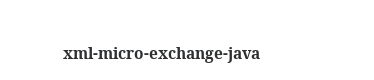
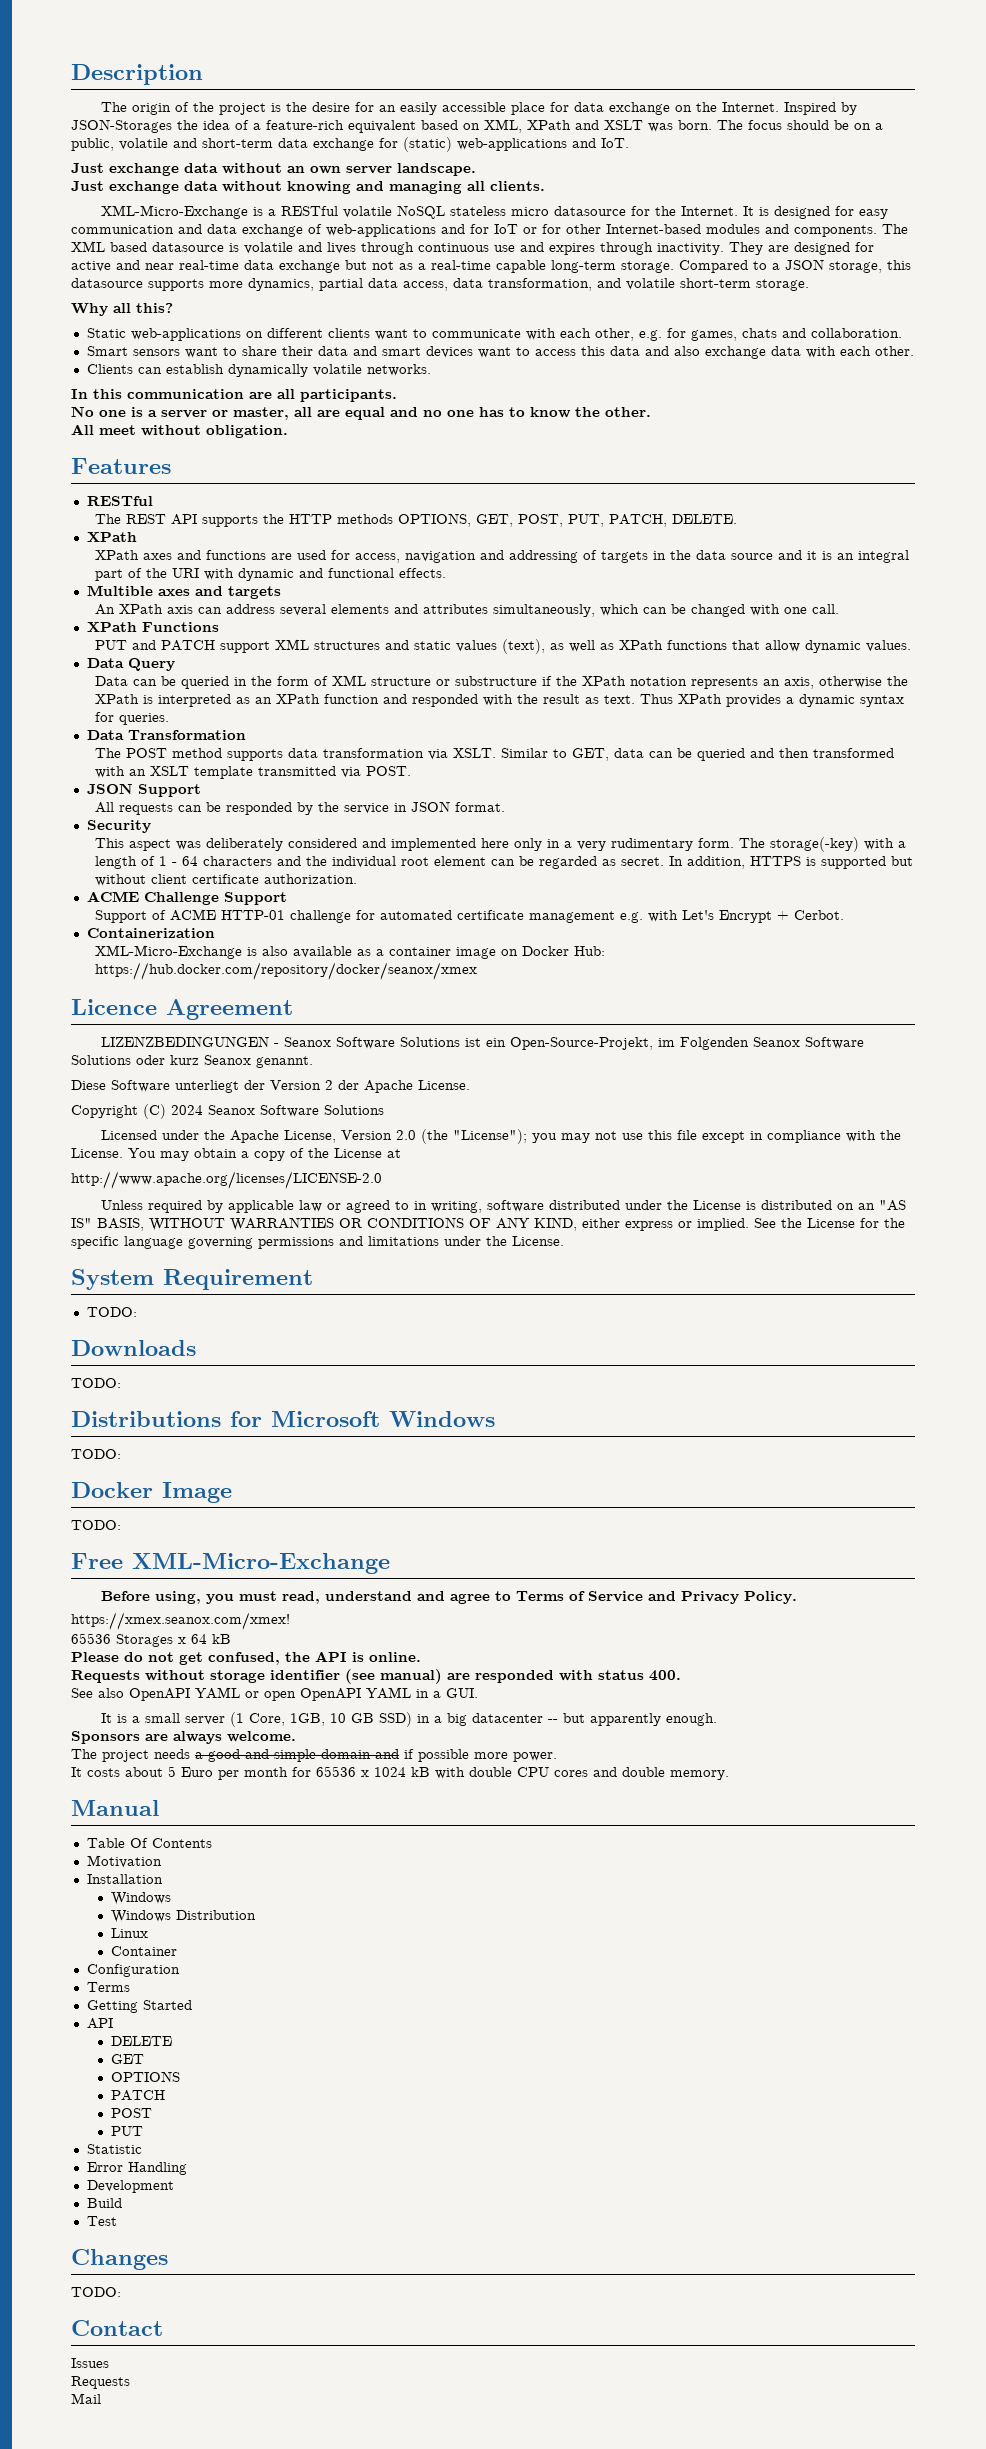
[63,47,260,63] xml-micro-exchange-java -> [71,64,203,85] [100,102,857,115] [71,119,883,133] [71,137,629,152] [71,163,476,176] [71,181,545,194] [100,205,888,219] [71,224,908,237] [71,241,874,255] [71,259,911,273] [71,278,809,291] [71,303,173,316] [86,328,902,341] [86,346,914,359] [86,364,431,377] [71,389,397,402] [71,406,651,420] [71,424,288,438] [71,458,171,474] [86,496,153,506] [95,513,738,527] [86,532,137,542] [95,550,910,563] [95,568,447,581] [86,585,281,599] [95,604,840,617] [86,622,219,632] [95,639,912,654] [86,658,175,671] [95,675,909,689] [95,694,905,707] [95,712,170,725] [86,730,246,740] [95,748,895,761] [95,766,412,779] [86,783,201,797] [95,801,506,815] [86,820,151,833] [95,837,907,852] [95,856,914,869] [95,874,358,886] [86,891,287,905] [95,909,845,923] [86,928,215,938] [95,945,606,959] [95,962,478,980] [71,999,293,1020] [100,1036,864,1050] [71,1055,313,1068] [71,1080,470,1093] [71,1104,384,1119] [100,1129,901,1144] [71,1148,401,1161] [71,1171,382,1189] [100,1200,906,1213] [71,1217,905,1231] [71,1236,564,1249] [71,1269,313,1290] [86,1307,137,1317] [71,1340,196,1356] [71,1378,121,1388] [71,1411,495,1427] [71,1449,121,1459] [71,1482,232,1503] [71,1520,121,1530] [71,1553,390,1574] [100,1591,797,1604] [71,1612,290,1630] [71,1633,231,1647] [71,1651,421,1665] [71,1669,681,1684] [71,1687,478,1701] [100,1712,717,1727] [71,1731,296,1744] [71,1749,557,1762] [71,1766,729,1780] [71,1800,159,1816] [86,1838,212,1848] [86,1855,162,1868] [86,1874,163,1884] [111,1892,172,1905] [111,1910,257,1923] [111,1928,149,1938] [111,1946,178,1956] [86,1964,180,1977] [86,1982,130,1992] [86,2000,192,2013] [86,2018,113,2029] [111,2036,173,2046] [111,2054,145,2064] [111,2071,181,2082] [111,2090,166,2101] [111,2108,153,2118] [111,2126,144,2136] [86,2144,142,2154] [86,2162,187,2175] [86,2180,174,2193] [86,2198,122,2208] [86,2216,117,2226] [71,2249,168,2270] [71,2287,121,2297] [71,2320,163,2336] [71,2358,109,2368] [71,2376,130,2389] [71,2393,101,2404] Description // The origin of the project is the desire for an easily accessible place for data exchange on the Internet. Inspired by JSON-Storages the idea of a feature-rich equivalent based on XML, XPath and XSLT was born. The focus should be on a public, volatile and short-term data exchange for (static) web-applications and IoT. // Just exchange data without an own server landscape. // Just exchange data without knowing and managing all clients. // XML-Micro-Exchange is a RESTful volatile NoSQL stateless micro datasource for the Internet. It is designed for easy communication and data exchange of web-applications and for IoT or for other Internet-based modules and components. The XML based datasource is volatile and lives through continuous use and expires through inactivity. They are designed for active and near real-time data exchange but not as a real-time capable long-term storage. Compared to a JSON storage, this datasource supports more dynamics, partial data access, data transformation, and volatile short-term storage. // Why all this? // Static web-applications on different clients want to communicate with each other, e.g. for games, chats and collaboration. // Smart sensors want to share their data and smart devices want to access this data and also exchange data with each other. // Clients can establish dynamically volatile networks. // In this communication are all participants. // No one is a server or master, all are equal and no one has to know the other. // All meet without obligation. // Features // RESTful // The REST API supports the HTTP methods OPTIONS, GET, POST, PUT, PATCH, DELETE. // XPath // XPath axes and functions are used for access, navigation and addressing of targets in the data source and it is an integral part of the URI with dynamic and functional effects. // Multible axes and targets // An XPath axis can address several elements and attributes simultaneously, which can be changed with one call. // XPath Functions // PUT and PATCH support XML structures and static values (text), as well as XPath functions that allow dynamic values. // Data Query // Data can be queried in the form of XML structure or substructure if the XPath notation represents an axis, otherwise the XPath is interpreted as an XPath function and responded with the result as text. Thus XPath provides a dynamic syntax for queries. // Data Transformation // The POST method supports data transformation via XSLT. Similar to GET, data can be queried and then transformed with an XSLT template transmitted via POST. // JSON Support // All requests can be responded by the service in JSON format. // Security // This aspect was deliberately considered and implemented here only in a very rudimentary form. The storage(-key) with a length of 1 - 64 characters and the individual root element can be regarded as secret. In addition, HTTPS is supported but without client certificate authorization. // ACME Challenge Support // Support of ACME HTTP-01 challenge for automated certificate management e.g. with Let's Encrypt + Cerbot. // Containerization // XML-Micro-Exchange is also available as a container image on Docker Hub: https://hub.docker.com/repository/docker/seanox/xmex // Licence Agreement // LIZENZBEDINGUNGEN - Seanox Software Solutions ist ein Open-Source-Projekt, im Folgenden Seanox Software Solutions oder kurz Seanox genannt. // Diese Software unterliegt der Version 2 der Apache License. // Copyright (C) 2024 Seanox Software Solutions // Licensed under the Apache License, Version 2.0 (the "License"); you may not use this file except in compliance with the License. You may obtain a copy of the License at // http://www.apache.org/licenses/LICENSE-2.0 // Unless required by applicable law or agreed to in writing, software distributed under the License is distributed on an "AS IS" BASIS, WITHOUT WARRANTIES OR CONDITIONS OF ANY KIND, either express or implied. See the License for the specific language governing permissions and limitations under the License. // System Requirement // TODO: // Downloads // TODO: // Distributions for Microsoft Windows // TODO: // Docker Image // TODO: // Free XML-Micro-Exchange // Before using, you must read, understand and agree to Terms of Service and Privacy Policy. // https://xmex.seanox.com/xmex! // 65536 Storages x 64 kB // Please do not get confused, the API is online. // Requests without storage identifier (see manual) are responded with status 400. // See also OpenAPI YAML or open OpenAPI YAML in a GUI. // It is a small server (1 Core, 1GB, 10 GB SSD) in a big datacenter -- but apparently enough. // Sponsors are always welcome. // The project needs a good and simple domain and if possible more power. // It costs about 5 Euro per month for 65536 x 1024 kB with double CPU cores and double memory. // Manual // Table Of Contents // Motivation // Installation // Windows // Windows Distribution // Linux // Container // Configuration // Terms // Getting Started // API // DELETE // GET // OPTIONS // PATCH // POST // PUT // Statistic // Error Handling // Development // Build // Test // Changes // TODO: // Contact // Issues // Requests // Mail

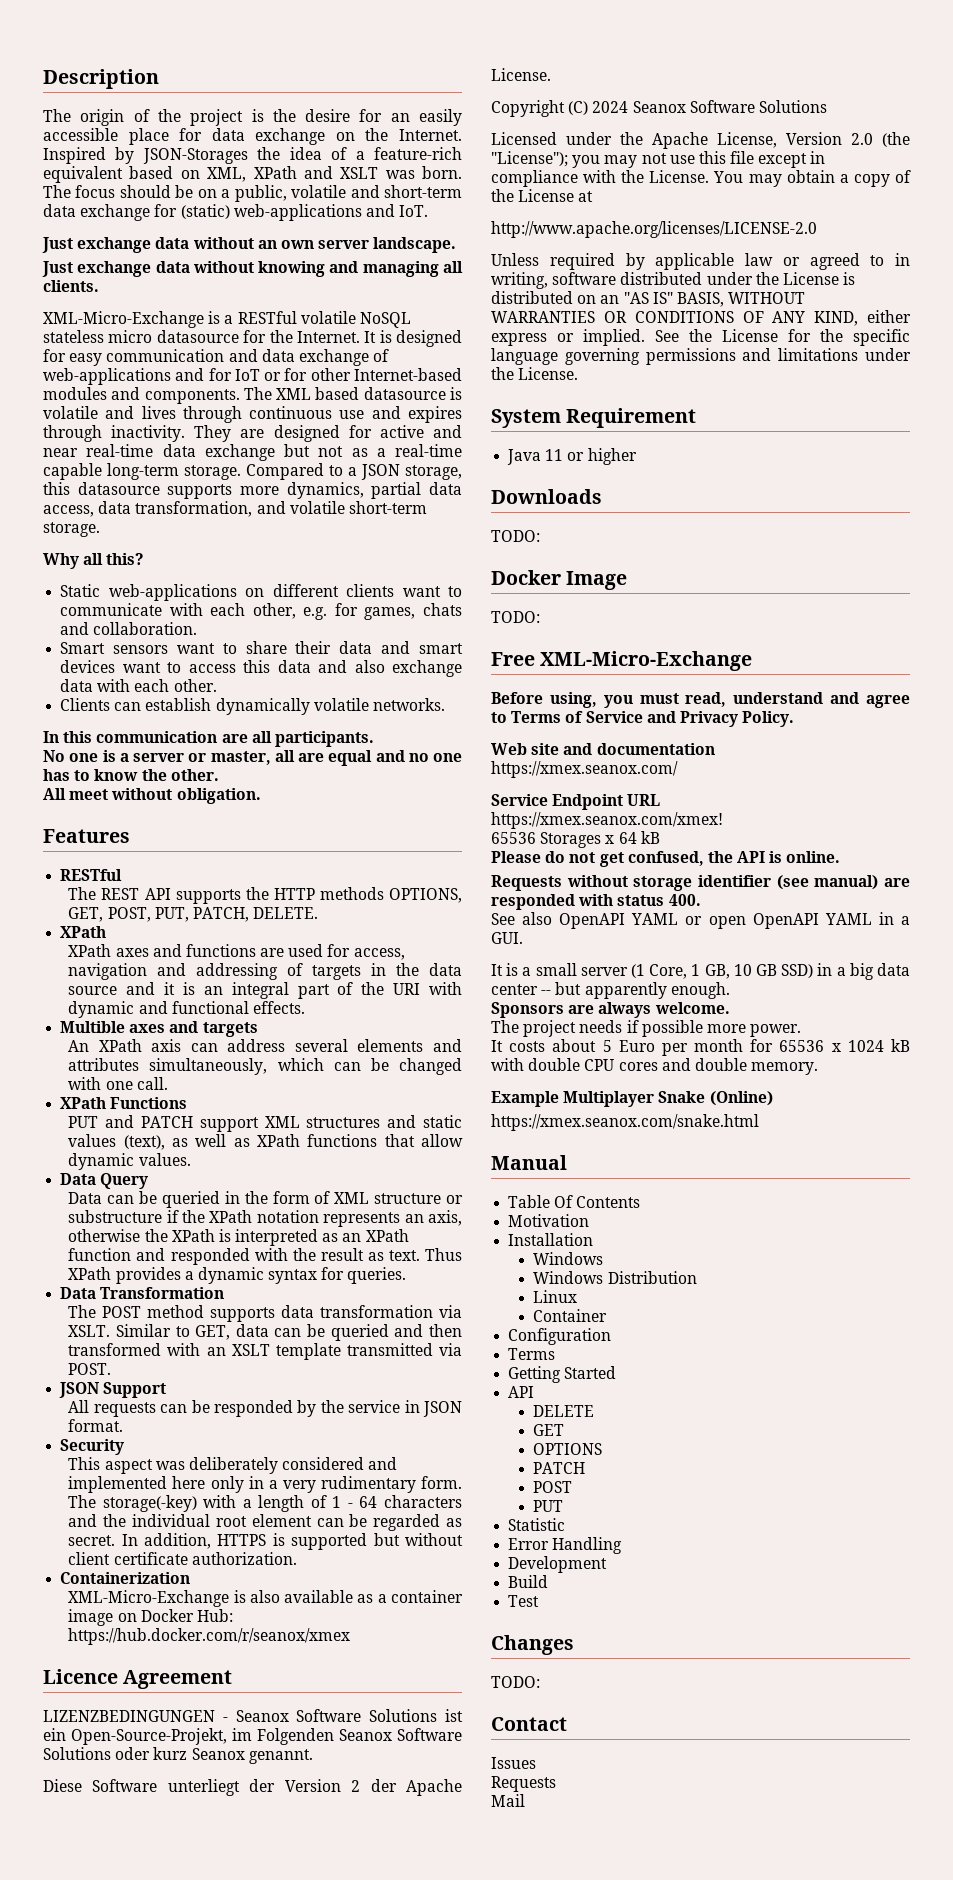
[86,891,287,905] [95,909,845,923] // ACME Challenge Support // Support of ACME HTTP-01 challenge for automated certificate management e.g. with Let's Encrypt + Cerbot. -> (297, 1558) none
[95,962,478,980] https://hub.docker.com/repository/docker/seanox/xmex -> [68,1628,351,1645] https://hub.docker.com/r/seanox/xmex
[86,1307,137,1317] [71,1340,196,1356] [71,1378,121,1388] [71,1411,495,1427] TODO: // Downloads // TODO: // Distributions for Microsoft Windows -> [507,448,637,465] [491,489,602,504] Java 11 or higher // Downloads
(797, 1597) none -> [491,743,715,755] [491,761,678,778] [491,794,661,810] // Web site and documentation // https://xmex.seanox.com/ // Service Endpoint URL
[289,1713,325,1726] 1GB, -> [691,964,730,979] 1 GB,
[471,1713,543,1723] datacenter -> [876,963,910,976] [491,984,538,995] data center
[195,1749,399,1762] a good and simple domain and -> (623, 1026) none
(729, 1775) none -> [491,1091,773,1107] [491,1114,759,1131] // Example Multiplayer Snake (Online) // https://xmex.seanox.com/snake.html

